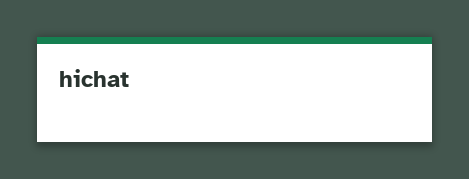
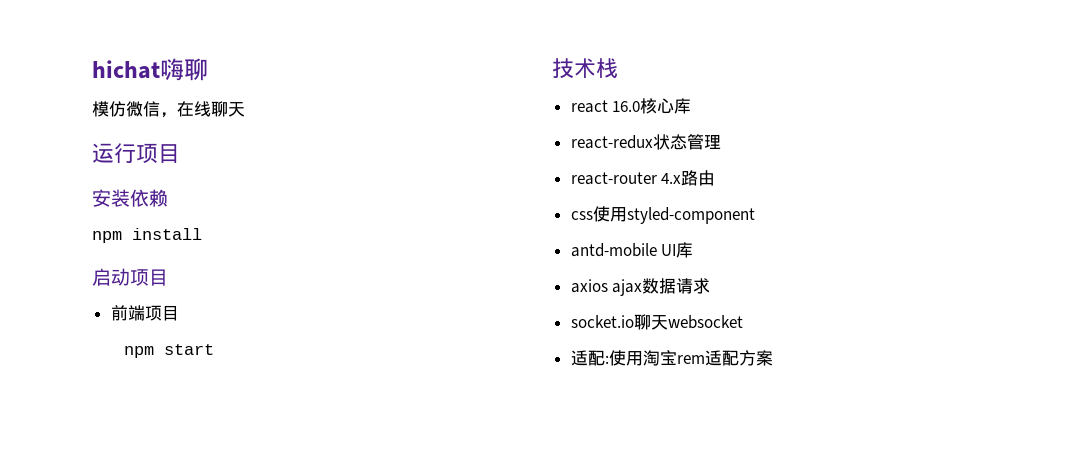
(129, 78) none -> [160,58,208,81] [92,101,245,118] [92,143,180,164] [92,189,168,207] [92,228,202,243] [92,268,168,286] [110,305,179,321] [123,344,214,358] [552,58,618,79] [570,98,692,114] [570,134,721,150] [570,170,716,186] [570,206,755,224] [570,242,694,258] [570,278,711,296] [570,314,743,330] [570,350,773,366] 嗨聊 // 模仿微信，在线聊天 // 运行项目 // 安装依赖 // npm install // 启动项目 // 前端项目 // npm start // 技术栈 // react 16.0核心库 // react-redux状态管理 // react-router 4.x路由 // css使用styled-component // antd-mobile UI库 // axios ajax数据请求 // socket.io聊天websocket // 适配:使用淘宝rem适配方案

